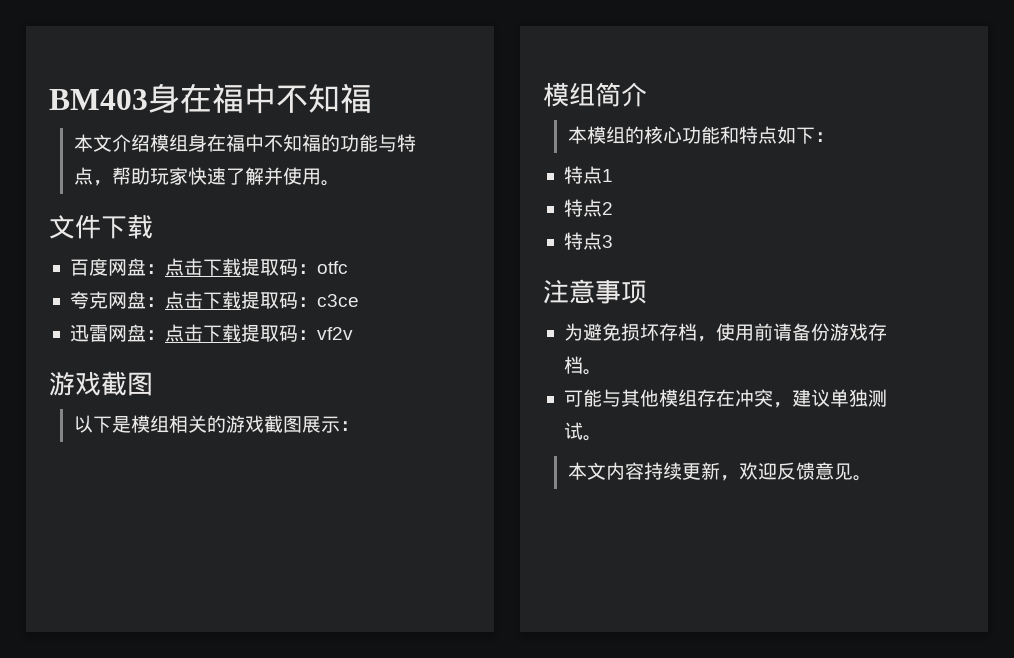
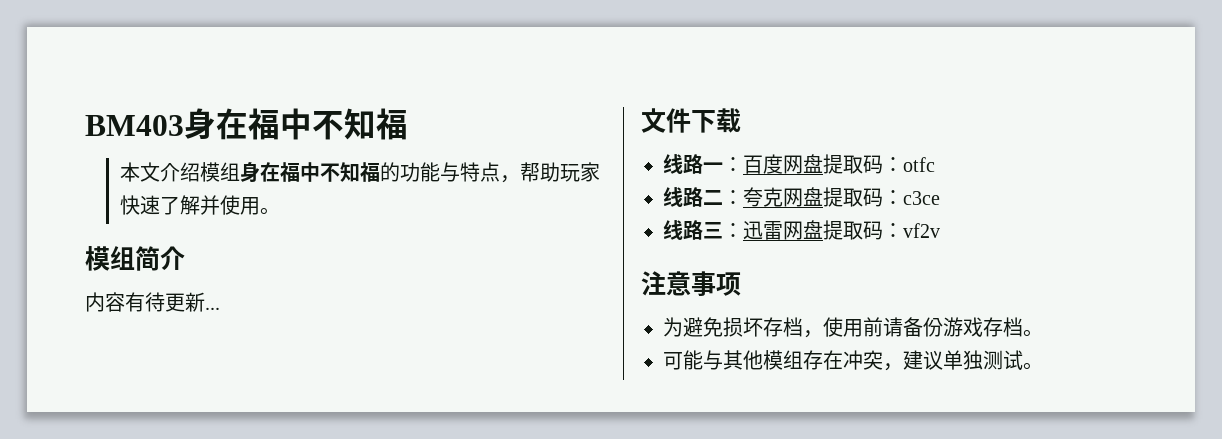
[49,214,153,239] [69,258,241,276] 文件下载 // 百度网盘：点击下载 -> [85,246,185,271] [85,292,220,312] [641,108,741,133] [663,154,823,174] 模组简介 // 内容有待更新... // 文件下载 // 线路一：百度网盘
[69,291,241,309] 夸克网盘：点击下载 -> [663,187,823,207] 线路二：夸克网盘
[69,324,241,342] 迅雷网盘：点击下载 -> [663,220,823,240] 线路三：迅雷网盘
[49,371,153,396] [73,415,359,433] [543,82,647,107] [567,126,834,144] [563,166,613,184] [563,199,613,217] [563,232,613,250] // 游戏截图 // 以下是模组相关的游戏截图展示： // 模组简介 // 本模组的核心功能和特点如下： // 特点1 // 特点2 // 特点3 -> (940, 230) none
[567,462,872,481] // 本文内容持续更新，欢迎反馈意见。 -> (1043, 366) none

